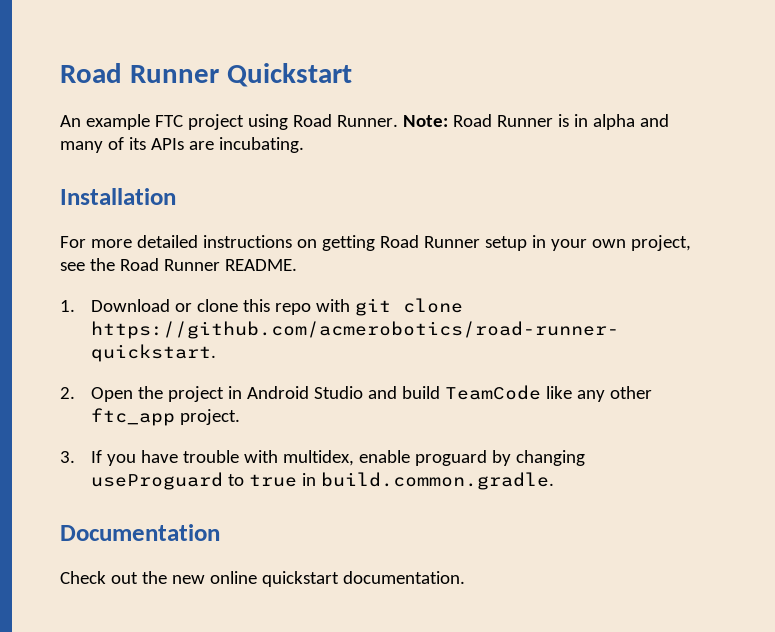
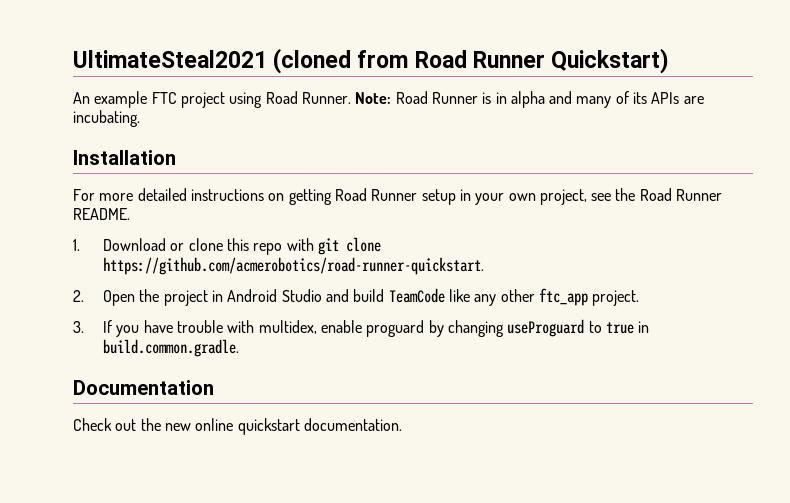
[60,63,352,87] Road Runner Quickstart -> [73,48,670,74] UltimateSteal2021 (cloned from Road Runner Quickstart)

